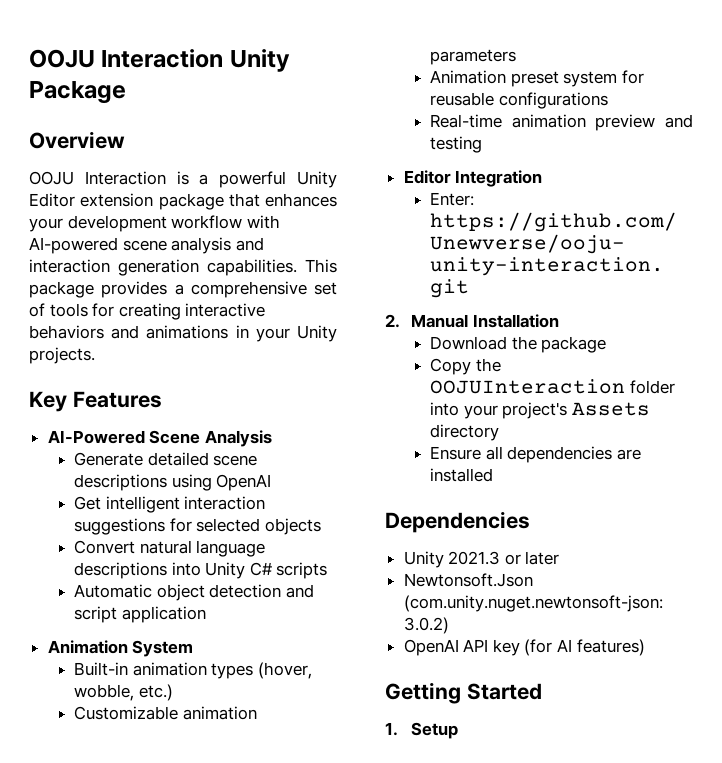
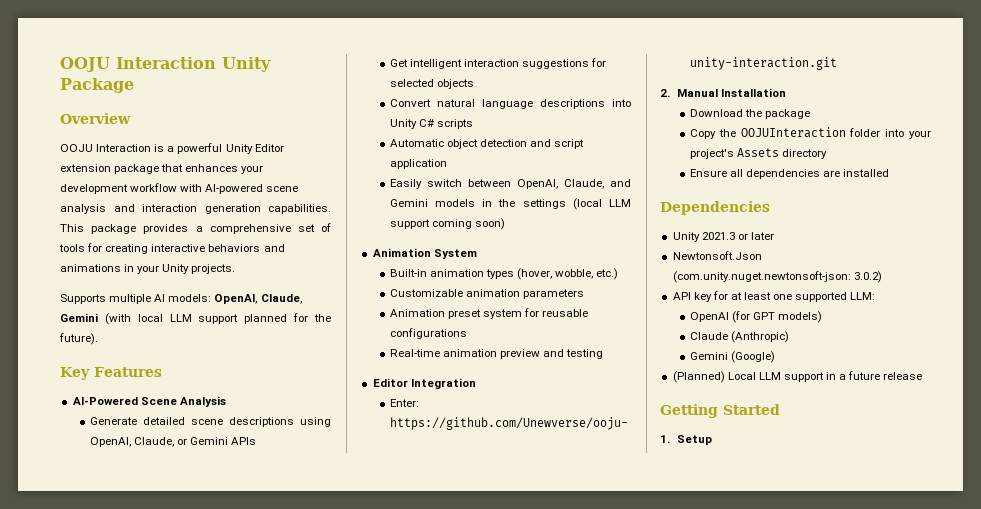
(95, 355) none -> [60,294,302,304] [60,313,331,325] [59,333,98,345] // Supports multiple AI models: OpenAI, Claude, Gemini (with local LLM support planned for the future).
[216,474,272,491] OpenAI -> [89,437,257,447] OpenAI, Claude, or Gemini APIs
(206, 614) none -> [389,179,631,189] [389,198,631,210] [389,218,506,230] // Easily switch between OpenAI, Claude, and Gemini models in the settings (local LLM support coming soon)
[403,639,459,656] OpenAI -> (882, 277) none
[524,639,645,656] (for AI features) -> [712,291,876,302] [689,311,823,323] [689,331,789,343] [689,351,775,363] [672,371,923,383] for at least one supported LLM: // OpenAI (for GPT models) // Claude (Anthropic) // Gemini (Google) // (Planned) Local LLM support in a future release

